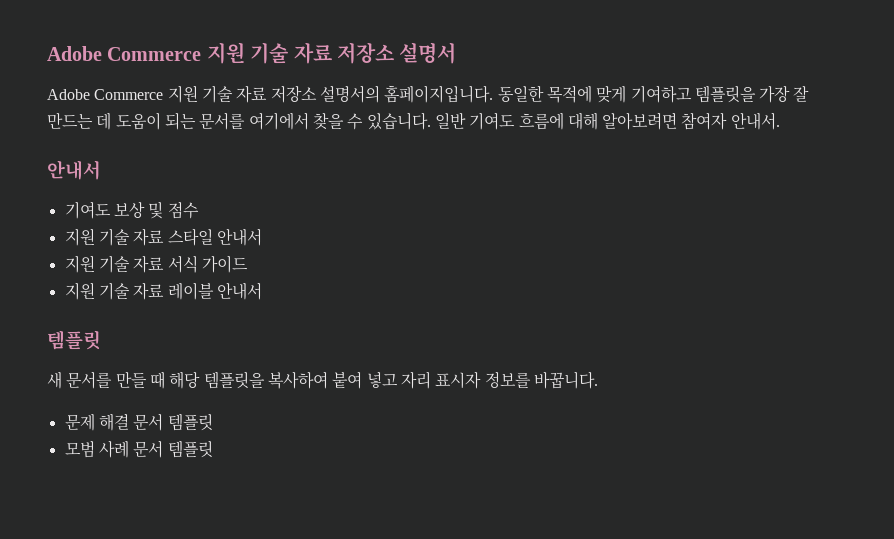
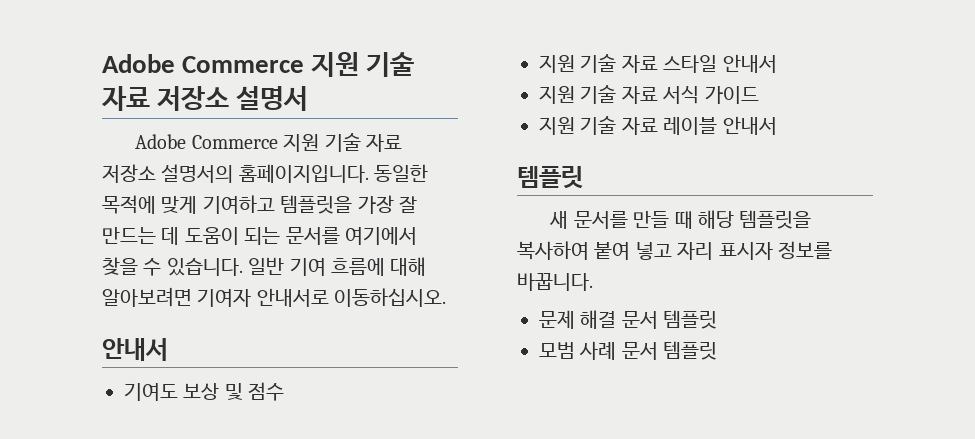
[469,112,516,130] 기여도 -> [289,258,326,276] 기여
[681,112,780,130] 참여자 안내서. -> [197,288,447,307] 기여자 안내서로 이동하십시오.

